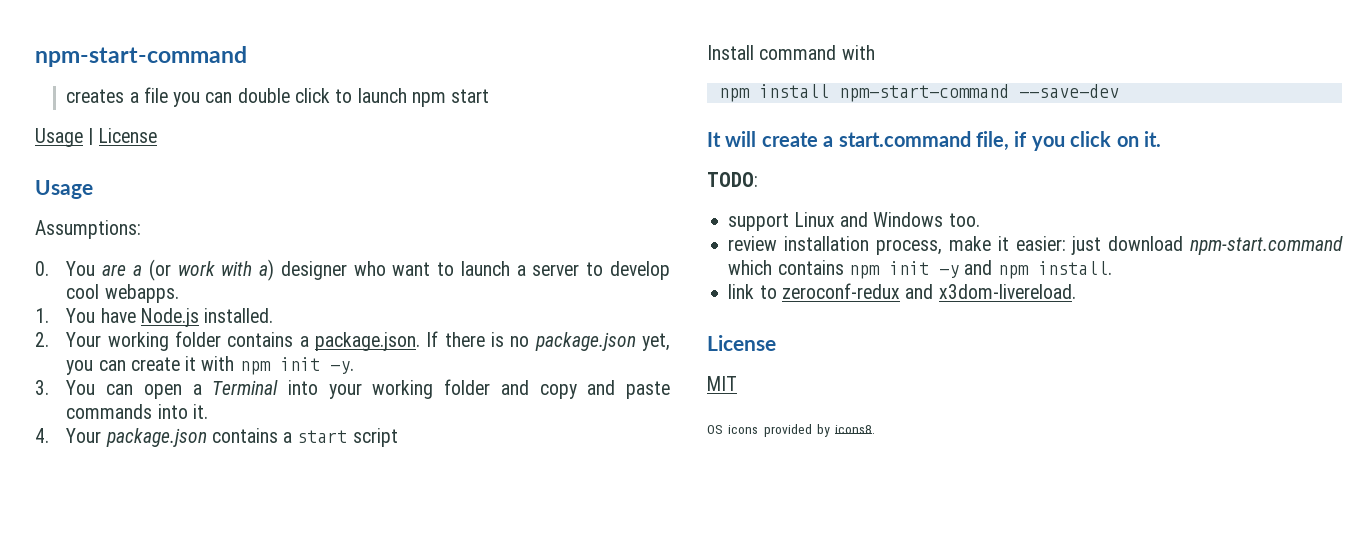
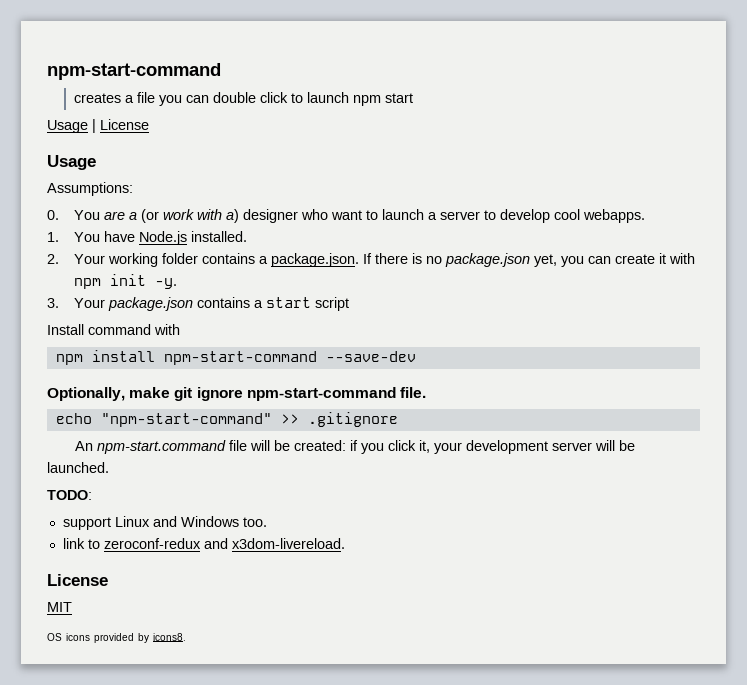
[66,379,670,399] [66,404,208,419] [35,428,49,443] You can open a Terminal into your working folder and copy and paste commands into it. // 4. -> (59, 303) none
[707,131,1161,151] It will create a start.command file, if you click on it. -> [47,387,426,401] [55,412,398,427] [74,440,635,454] [47,462,109,473] Optionally, make git ignore npm-start-command file. // echo "npm-start-command" >> .gitignore // An npm-start.command file will be created: if you click it, your development server will be launched.
[728,236,1343,255] [728,260,1112,279] // review installation process, make it easier: just download npm-start.command which contains npm init -y and npm install. -> (267, 522) none

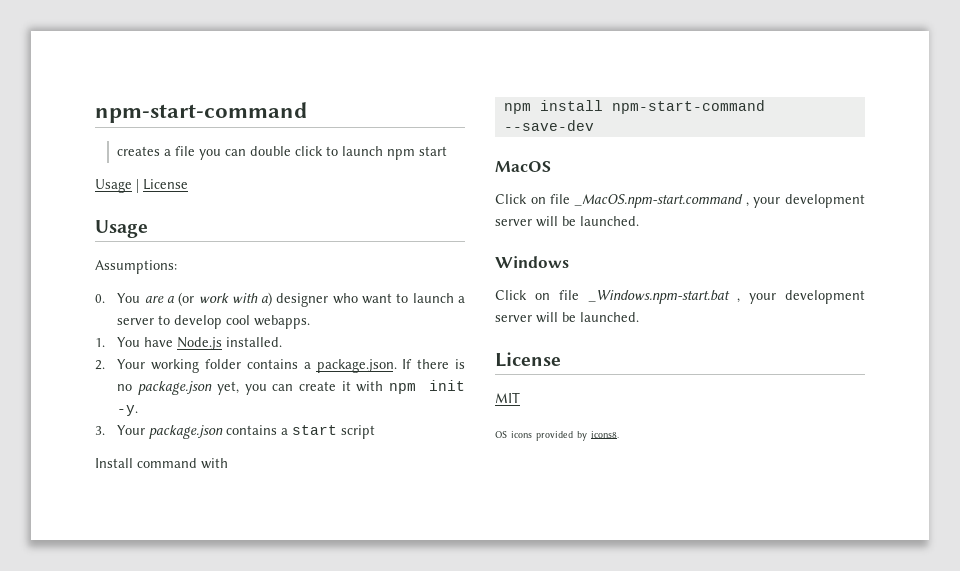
[47,387,426,401] [55,412,398,427] [74,440,635,454] [47,462,109,473] [47,490,92,500] [62,516,267,530] [62,538,345,549] Optionally, make git ignore npm-start-command file. // echo "npm-start-command" >> .gitignore // An npm-start.command file will be created: if you click it, your development server will be launched. // TODO: // support Linux and Windows too. // link to zeroconf-redux and x3dom-livereload. -> [495,161,551,172] [495,194,865,208] [495,216,639,227] [495,256,569,268] [495,290,865,304] [495,312,639,323] MacOS // Click on file _MacOS.npm-start.command , your development server will be launched. // Windows // Click on file _Windows.npm-start.bat , your development server will be launched.

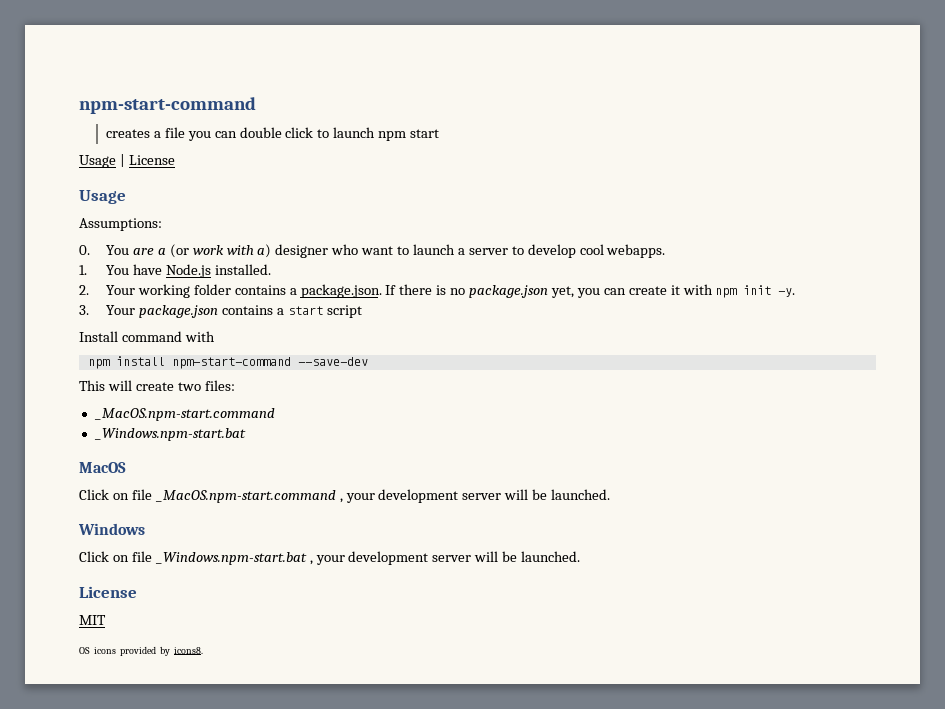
(594, 125) none -> [79,380,235,391] [93,408,275,421] [93,428,246,441] // This will create two files: // _MacOS.npm-start.command // _Windows.npm-start.bat

